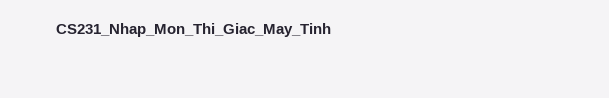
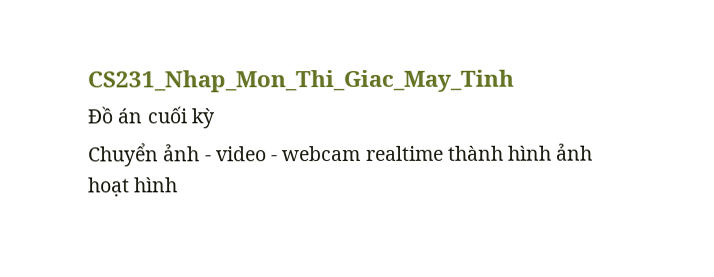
(331, 30) none -> [87,106,215,129] [88,143,594,167] [88,177,179,197] // Đồ án cuối kỳ // Chuyển ảnh - video - webcam realtime thành hình ảnh hoạt hình

